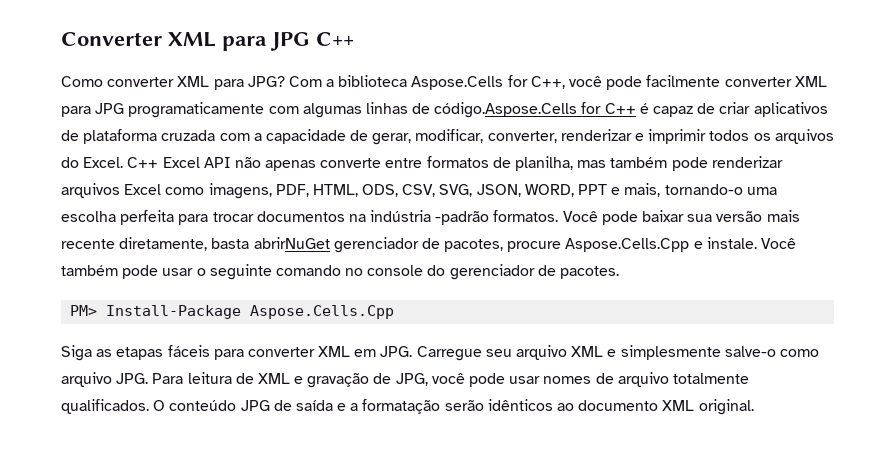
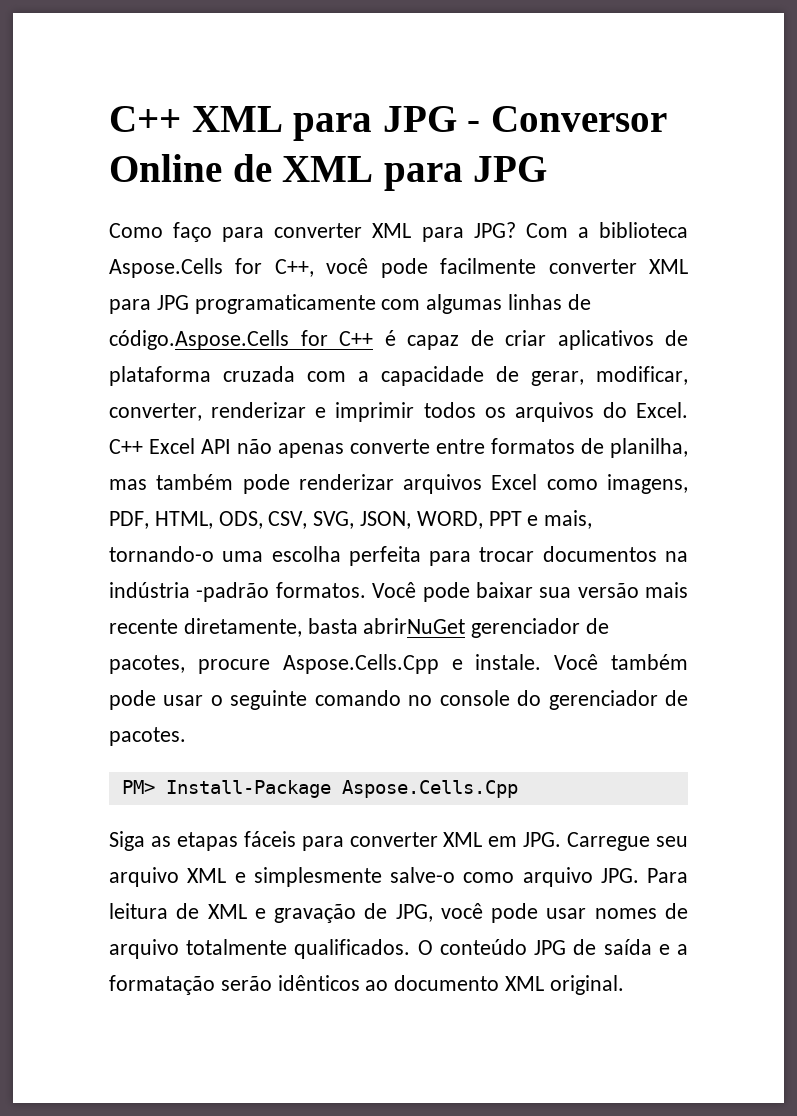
[61,32,354,51] Converter XML para JPG C++ -> [109,106,667,141] [109,154,548,191] C++ XML para JPG - Conversor Online de XML para JPG
(103, 81) none -> [173,222,265,242] faço para

